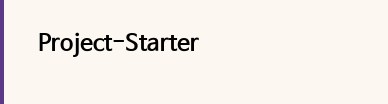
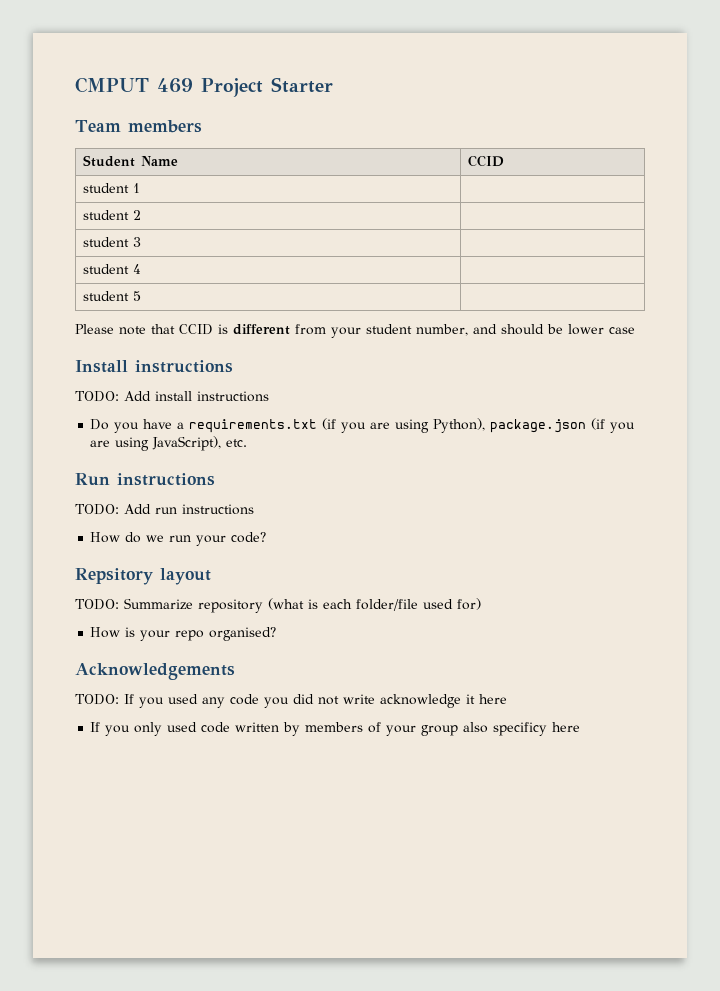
[38,32,199,58] Project-Starter -> [75,77,333,97] [75,120,202,133] [82,155,178,167] [467,155,504,167] [82,183,140,193] [82,210,141,220] [82,237,141,247] [82,264,141,274] [82,291,141,301] [75,324,635,338] [75,360,233,373] [75,391,269,402] [90,418,636,433] [90,436,248,451] [75,473,215,486] [75,504,254,515] [90,532,267,546] [75,568,211,585] [75,598,481,613] [90,627,277,641] [75,663,235,680] [75,694,507,708] [90,722,581,736] CMPUT 469 Project Starter // Team members // Student Name | CCID // student 1 | // student 2 | // student 3 | // student 4 | // student 5 | // Please note that CCID is different from your student number, and should be lower case // Install instructions // TODO: Add install instructions // Do you have a requirements.txt (if you are using Python), package.json (if you are using JavaScript), etc. // Run instructions // TODO: Add run instructions // How do we run your code? // Repsitory layout // TODO: Summarize repository (what is each folder/file used for) // How is your repo organised? // Acknowledgements // TODO: If you used any code you did not write acknowledge it here // If you only used code written by members of your group also specificy here

